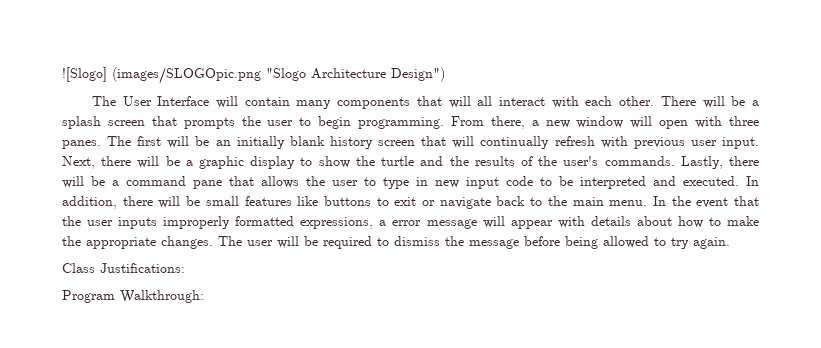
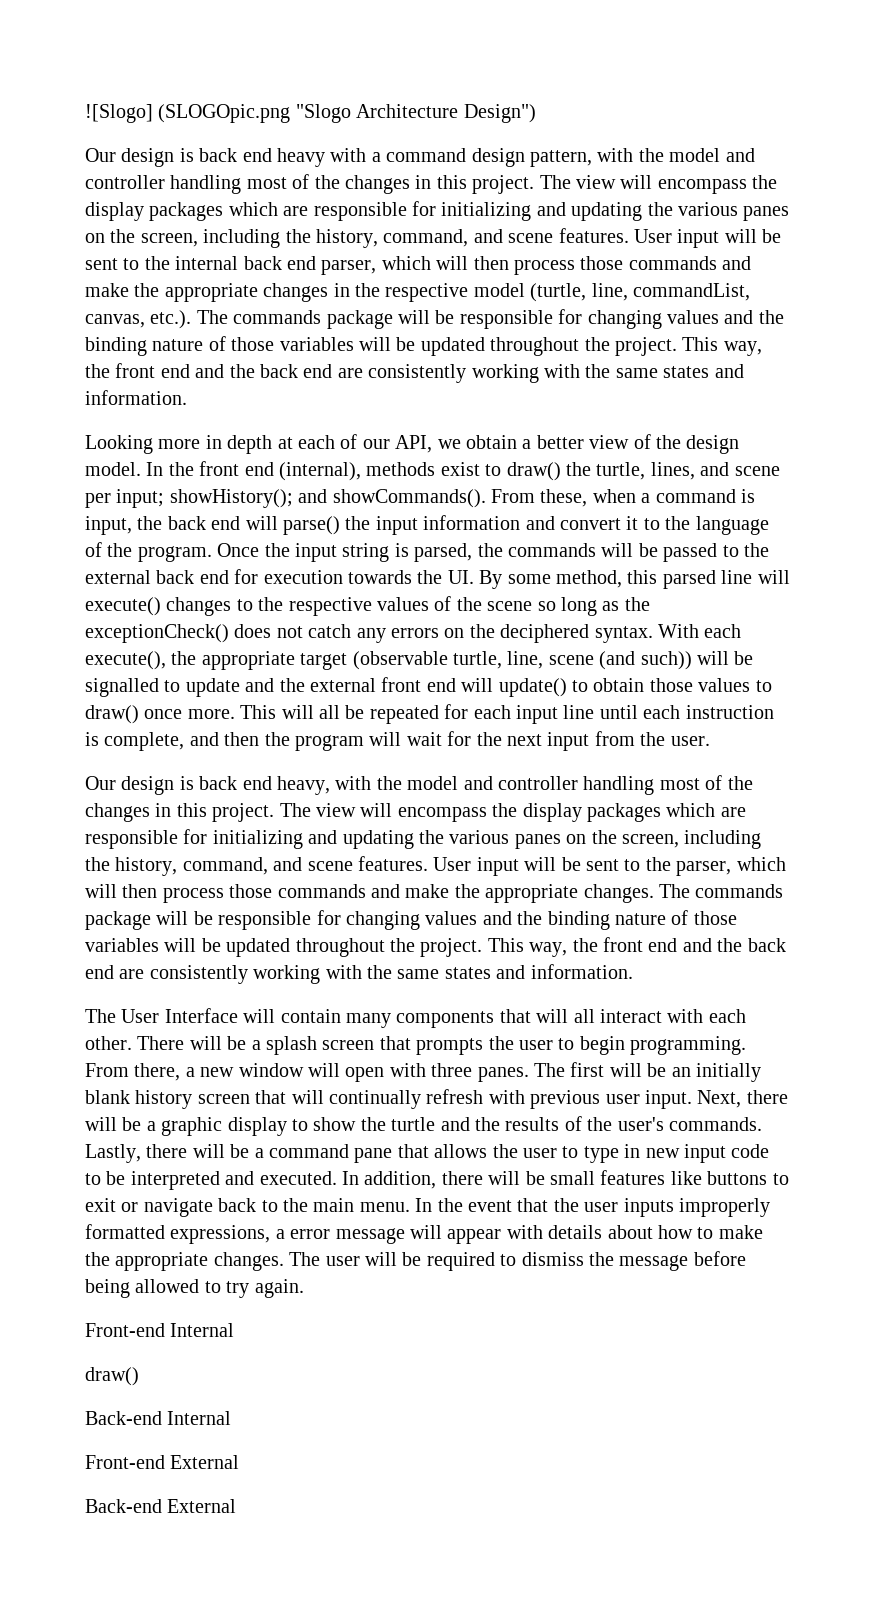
[112,67,261,84] (images/SLOGOpic.png -> [158,104,291,123] (SLOGOpic.png
(445, 74) none -> [85,148,755,167] [85,174,778,194] [85,201,790,221] [85,228,782,248] [85,256,752,275] [85,283,750,302] [85,309,784,329] [85,336,762,356] [85,363,744,383] [85,390,187,405] [85,434,740,454] [85,461,780,481] [85,489,755,508] [85,515,769,535] [85,542,769,562] [85,569,790,589] [85,596,650,616] [85,624,742,643] [85,651,754,670] [85,677,772,697] [85,704,774,724] [85,731,710,751] [85,775,753,795] [85,803,746,822] [85,829,762,849] [85,856,786,876] [85,884,784,903] [85,910,737,930] [85,937,786,957] [85,964,633,984] // Our design is back end heavy with a command design pattern, with the model and controller handling most of the changes in this project. The view will encompass the display packages which are responsible for initializing and updating the various panes on the screen, including the history, command, and scene features. User input will be sent to the internal back end parser, which will then process those commands and make the appropriate changes in the respective model (turtle, line, commandList, canvas, etc.). The commands package will be responsible for changing values and the binding nature of those variables will be updated throughout the project. This way, the front end and the back end are consistently working with the same states and information. // Looking more in depth at each of our API, we obtain a better view of the design model. In the front end (internal), methods exist to draw() the turtle, lines, and scene per input; showHistory(); and showCommands(). From these, when a command is input, the back end will parse() the input information and convert it to the language of the program. Once the input string is parsed, the commands will be passed to the external back end for execution towards the UI. By some method, this parsed line will execute() changes to the respective values of the scene so long as the exceptionCheck() does not catch any errors on the deciphered syntax. With each execute(), the appropriate target (observable turtle, line, scene (and such)) will be signalled to update and the external front end will update() to obtain those values to draw() once more. This will all be repeated for each input line until each instruction is complete, and then the program will wait for the next input from the user. // Our design is back end heavy, with the model and controller handling most of the changes in this project. The view will encompass the display packages which are responsible for initializing and updating the various panes on the screen, including the history, command, and scene features. User input will be sent to the parser, which will then process those commands and make the appropriate changes. The commands package will be responsible for changing values and the binding nature of those variables will be updated throughout the project. This way, the front end and the back end are consistently working with the same states and information.
[62,263,185,273] [62,290,204,303] Class Justifications: // Program Walkthrough: -> [85,1323,235,1337] [85,1367,139,1386] [85,1411,232,1425] [85,1455,240,1469] [85,1499,237,1513] Front-end Internal // draw() // Back-end Internal // Front-end External // Back-end External

